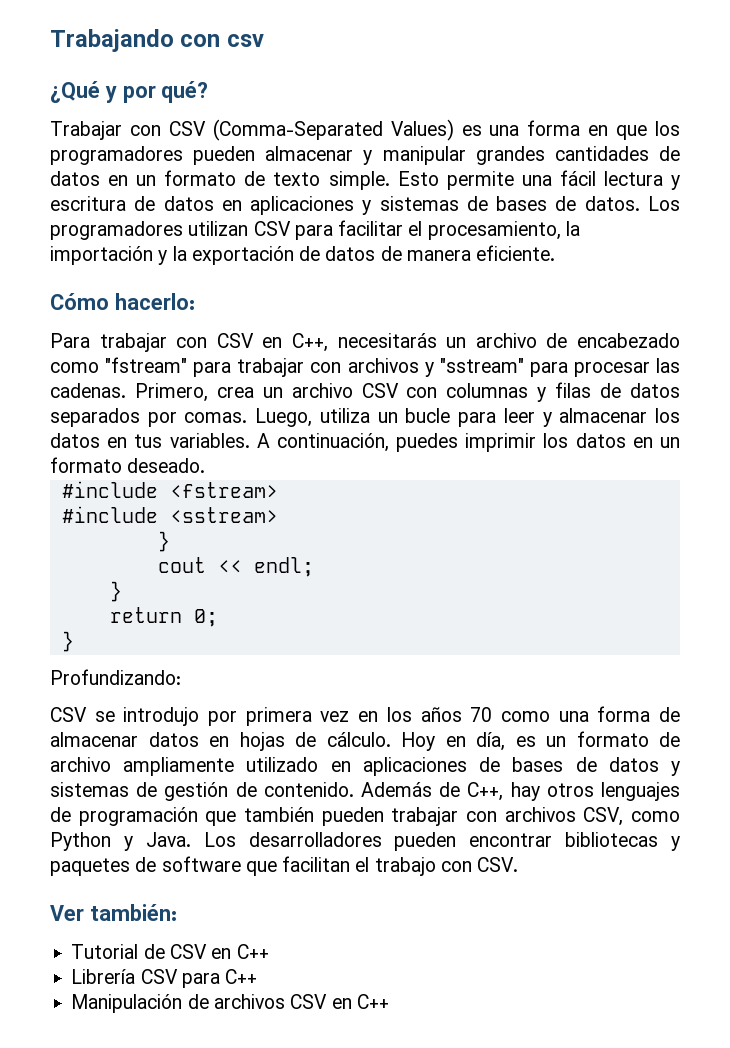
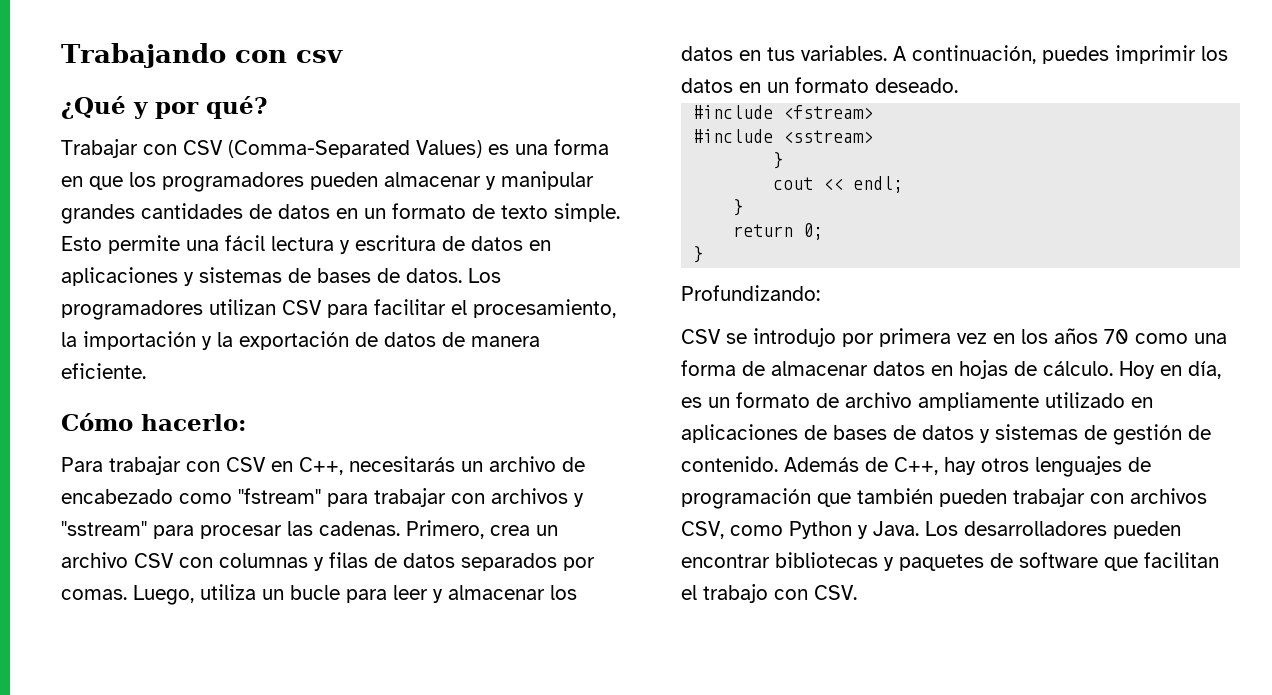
[50,904,177,921] [71,944,269,959] [71,969,258,988] [71,994,389,1013] // Ver también: // Tutorial de CSV en C++ // Librería CSV para C++ // Manipulación de archivos CSV en C++ -> (857, 592) none

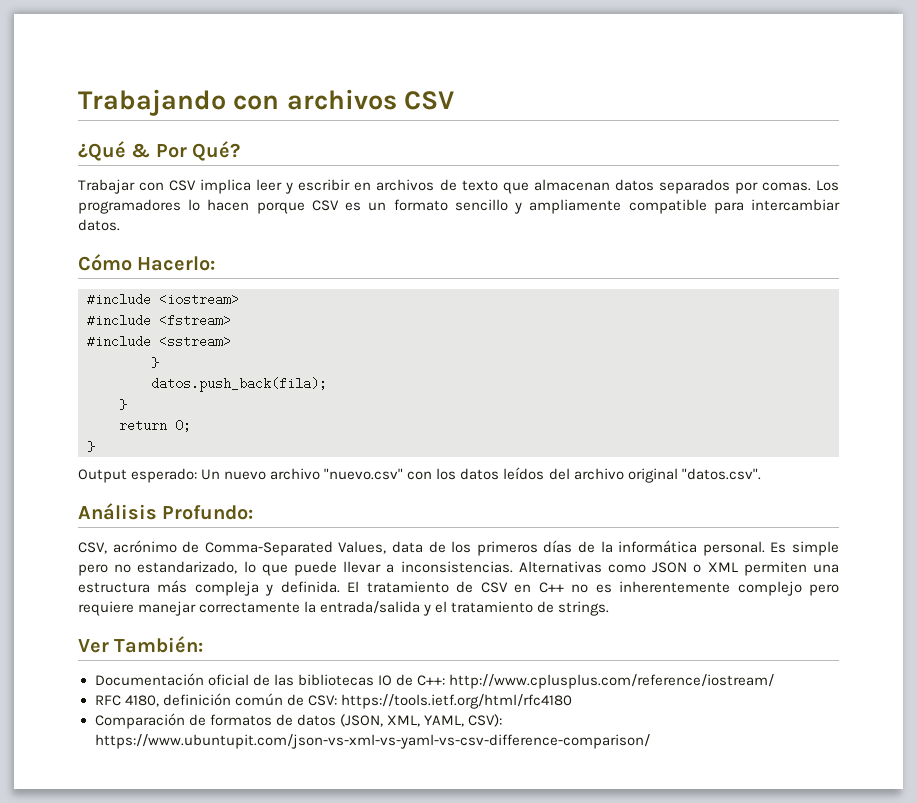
[295,50,343,63] csv -> [286,89,454,110] archivos CSV
[133,96,267,119] y por qué? -> [131,141,241,161] & Por Qué?
[228,139,609,158] [61,171,594,192] [61,203,620,224] [61,235,551,254] [61,267,501,286] [61,299,616,320] [61,331,540,350] [61,363,146,379] [61,413,246,431] [61,456,585,475] [61,488,584,507] [61,520,558,539] [61,552,595,571] [61,584,577,605] [681,45,1228,64] [681,77,958,93] (Comma-Separated Values) es una forma en que los programadores pueden almacenar y manipular grandes cantidades de datos en un formato de texto simple. Esto permite una fácil lectura y escritura de datos en aplicaciones y sistemas de bases de datos. Los programadores utilizan CSV para facilitar el procesamiento, la importación y la exportación de datos de manera eficiente. // Cómo hacerlo: // Para trabajar con CSV en C++, necesitarás un archivo de encabezado como "fstream" para trabajar con archivos y "sstream" para procesar las cadenas. Primero, crea un archivo CSV con columnas y filas de datos separados por comas. Luego, utiliza un bucle para leer y almacenar los datos en tus variables. A continuación, puedes imprimir los datos en un formato deseado. -> [200,179,839,194] [78,199,841,214] [78,219,120,231] [78,254,216,271] [87,293,239,306] implica leer y escribir en archivos de texto que almacenan datos separados por comas. Los programadores lo hacen porque CSV es un formato sencillo y ampliamente compatible para intercambiar datos. // Cómo Hacerlo: // #include <iostream>
[773,176,904,193] cout << endl; -> [151,377,327,392] datos.push_back(fila);
[681,285,820,301] [681,328,1227,347] [681,360,1221,379] [681,392,1153,411] [681,424,1211,445] [681,456,1151,477] [681,488,1207,509] [681,521,1181,539] [681,552,1219,571] [681,584,857,603] Profundizando: // CSV se introdujo por primera vez en los años 70 como una forma de almacenar datos en hojas de cálculo. Hoy en día, es un formato de archivo ampliamente utilizado en aplicaciones de bases de datos y sistemas de gestión de contenido. Además de C++, hay otros lenguajes de programación que también pueden trabajar con archivos CSV, como Python y Java. Los desarrolladores pueden encontrar bibliotecas y paquetes de software que facilitan el trabajo con CSV. -> [78,467,761,483] [78,503,254,520] [78,540,840,556] [78,561,840,576] [78,580,839,596] [78,601,610,616] [78,636,204,653] [94,673,774,689] [94,693,572,709] [94,713,502,729] [94,734,650,749] Output esperado: Un nuevo archivo "nuevo.csv" con los datos leídos del archivo original "datos.csv". // Análisis Profundo: // CSV, acrónimo de Comma-Separated Values, data de los primeros días de la informática personal. Es simple pero no estandarizado, lo que puede llevar a inconsistencias. Alternativas como JSON o XML permiten una estructura más compleja y definida. El tratamiento de CSV en C++ no es inherentemente complejo pero requiere manejar correctamente la entrada/salida y el tratamiento de strings. // Ver También: // Documentación oficial de las bibliotecas IO de C++: http://www.cplusplus.com/reference/iostream/ // RFC 4180, definición común de CSV: https://tools.ietf.org/html/rfc4180 // Comparación de formatos de datos (JSON, XML, YAML, CSV): https://www.ubuntupit.com/json-vs-xml-vs-yaml-vs-csv-difference-comparison/

